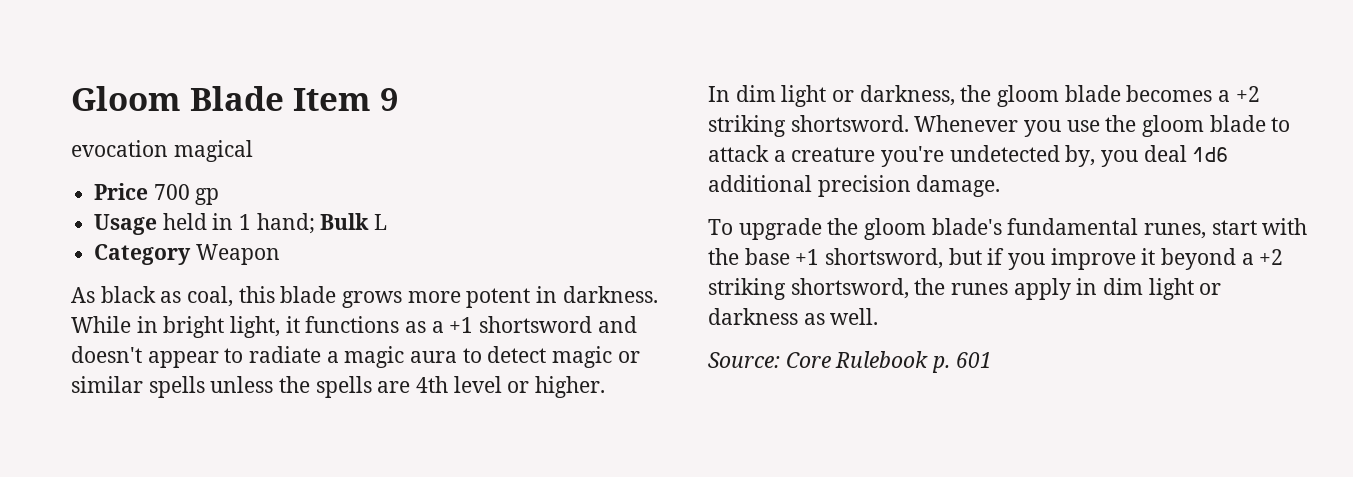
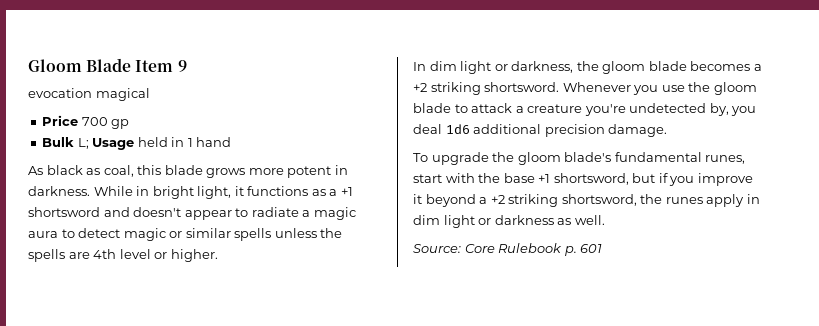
(220, 196) none -> [42,137,89,149] Bulk L;
[256,213,388,234] [94,244,280,265] hand; Bulk L // Category Weapon -> [196,137,232,147] hand

